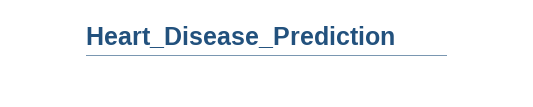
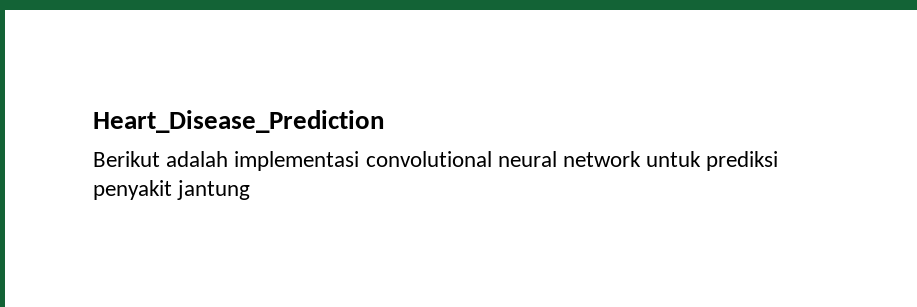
(395, 37) none -> [93,151,779,171] [93,180,251,200] // Berikut adalah implementasi convolutional neural network untuk prediksi penyakit jantung

